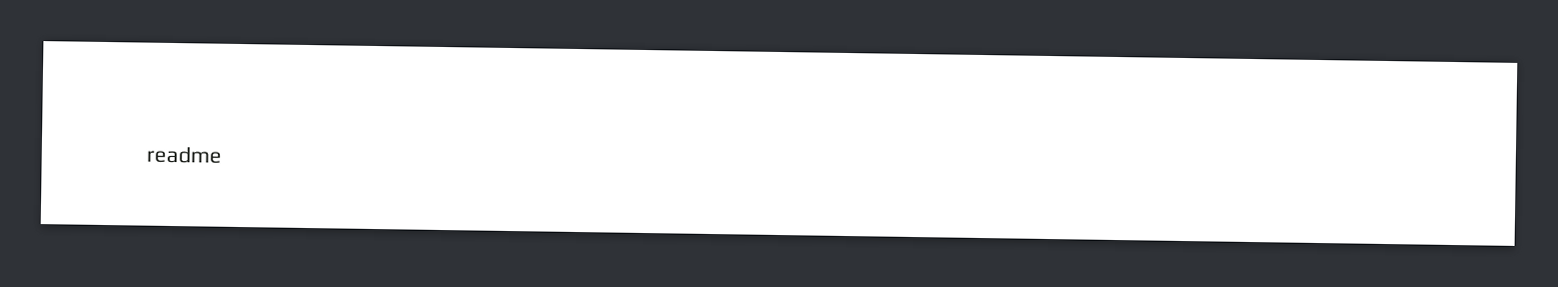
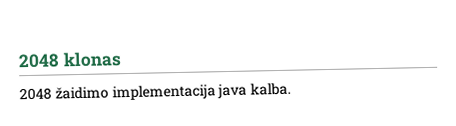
[146,145,222,164] readme -> [18,51,122,69] [19,82,292,101] 2048 klonas // 2048 žaidimo implementacija java kalba.

